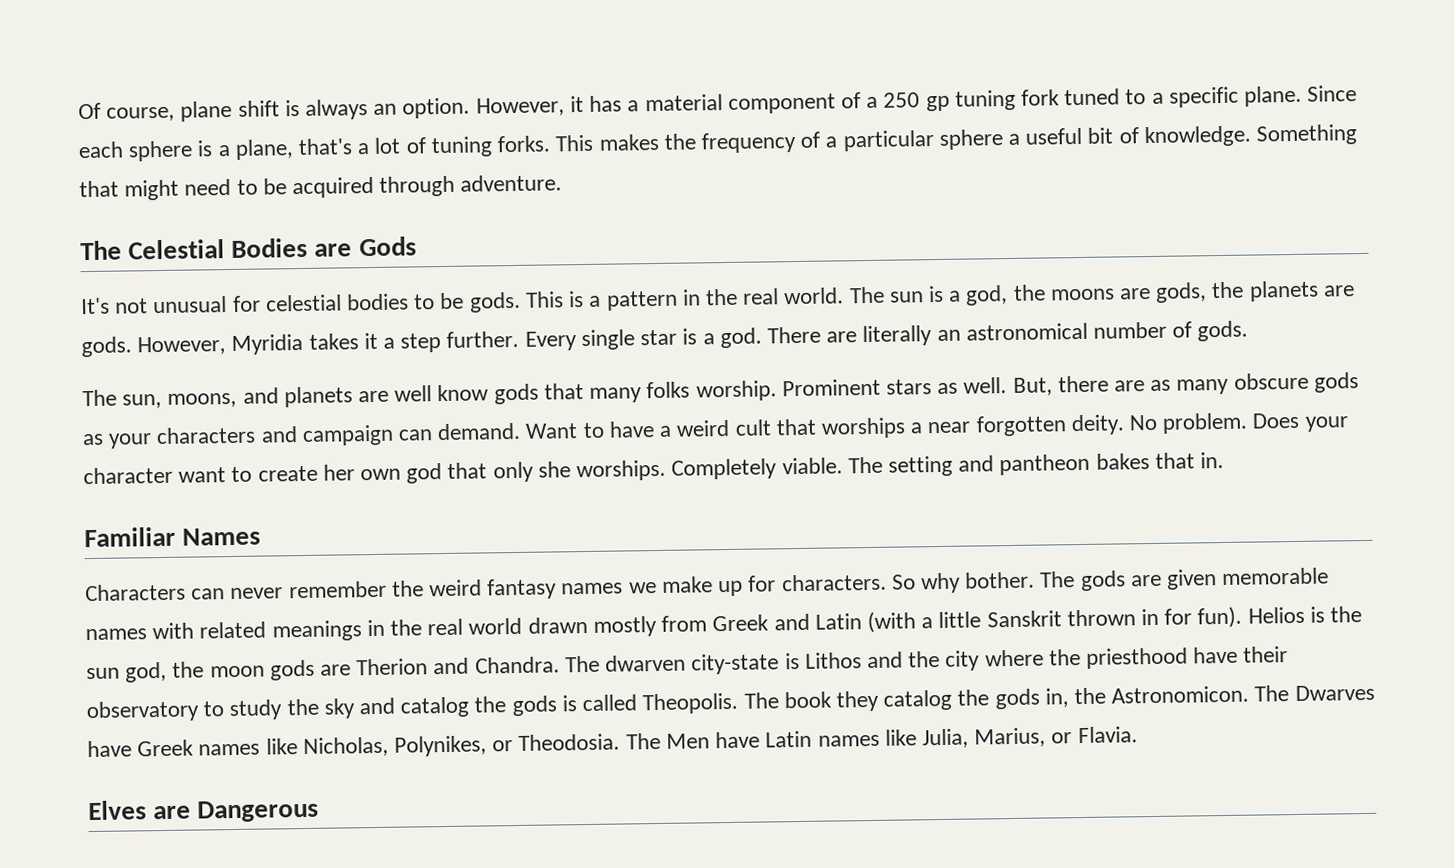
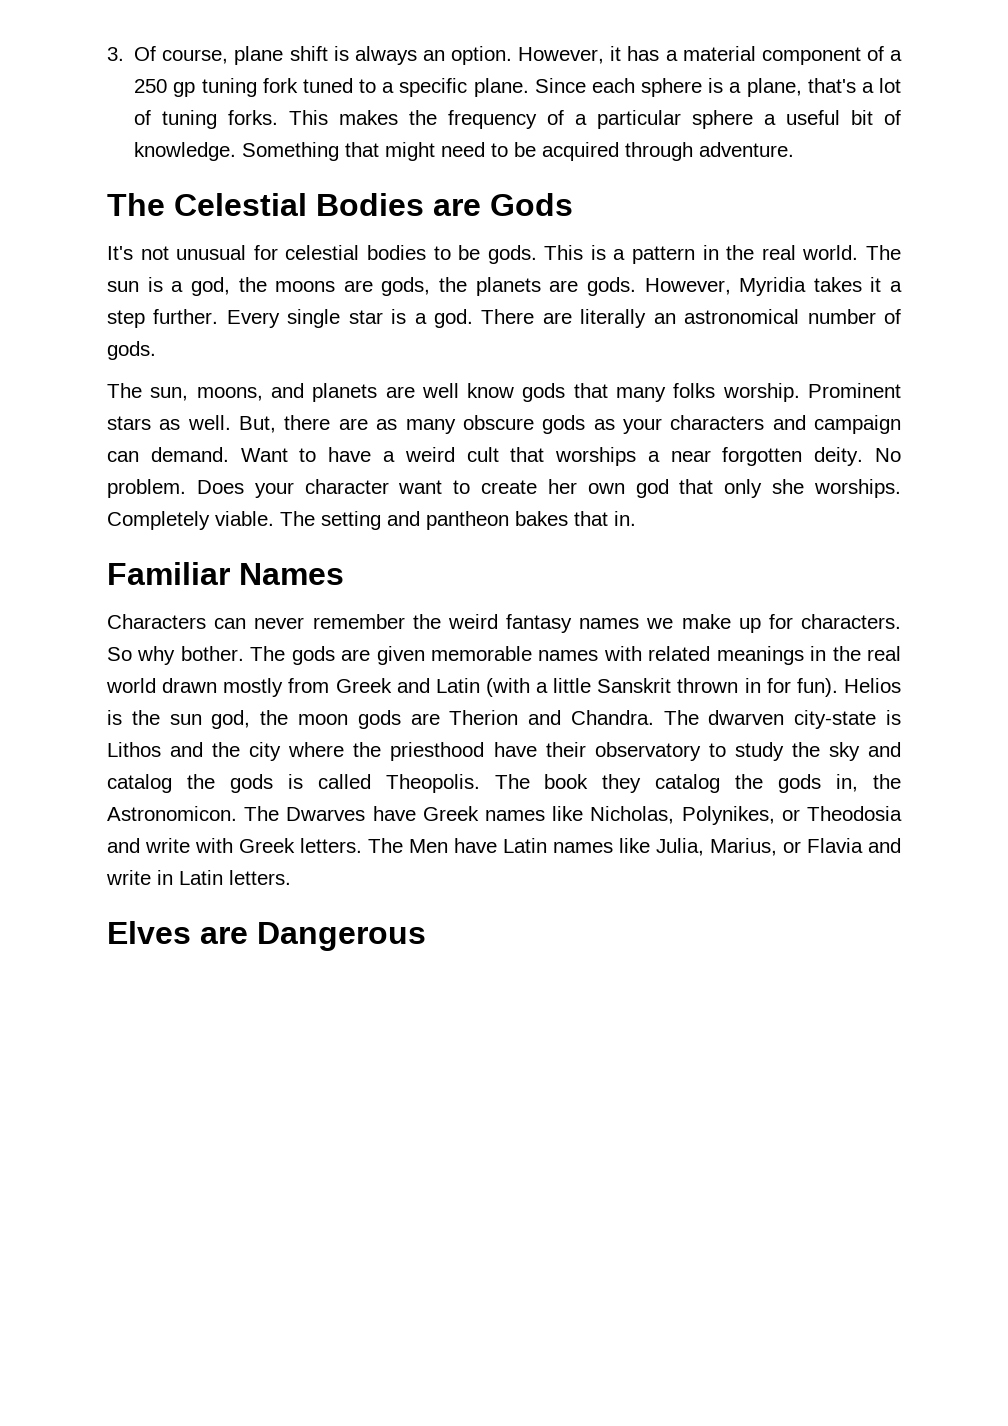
(78, 111) none -> [107,47,124,61] 3.
[518,733,621,751] Theodosia. -> [807,806,902,821] [107,838,362,853] Theodosia and write with Greek letters.
[1077,726,1138,744] Flavia. -> [807,838,901,853] [106,870,291,885] Flavia and write in Latin letters.

